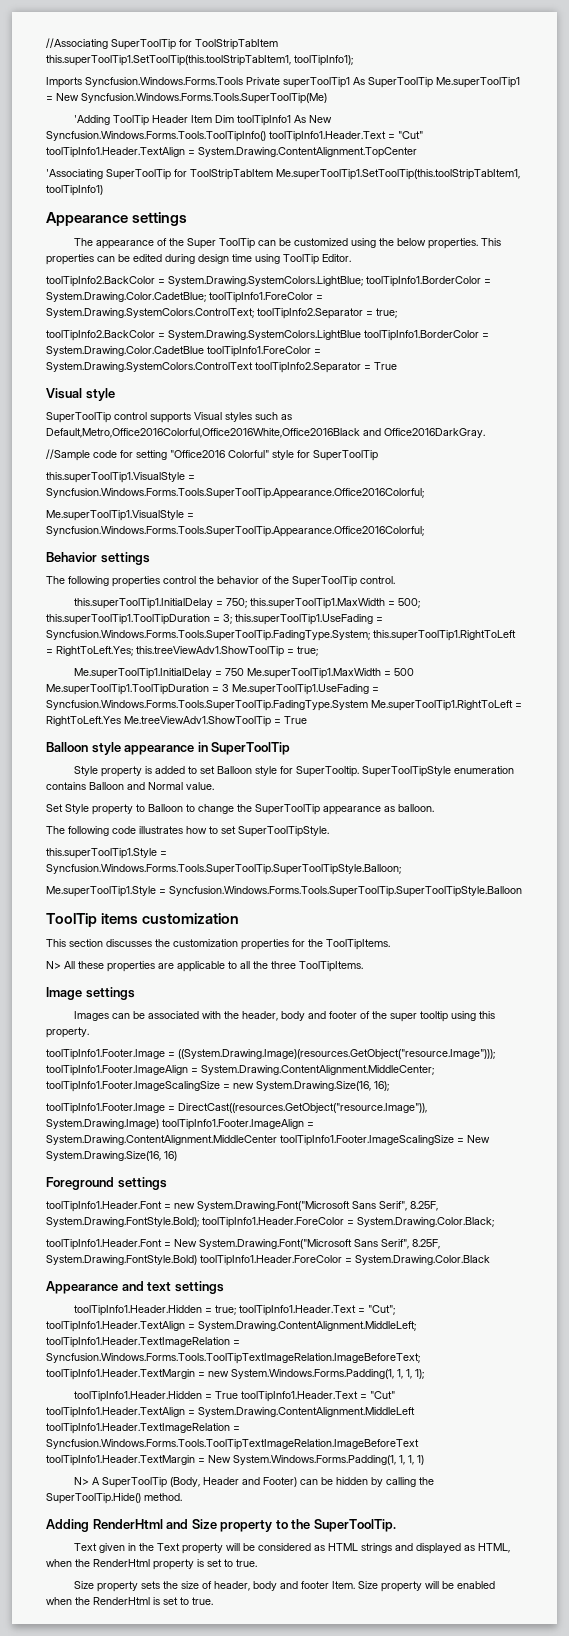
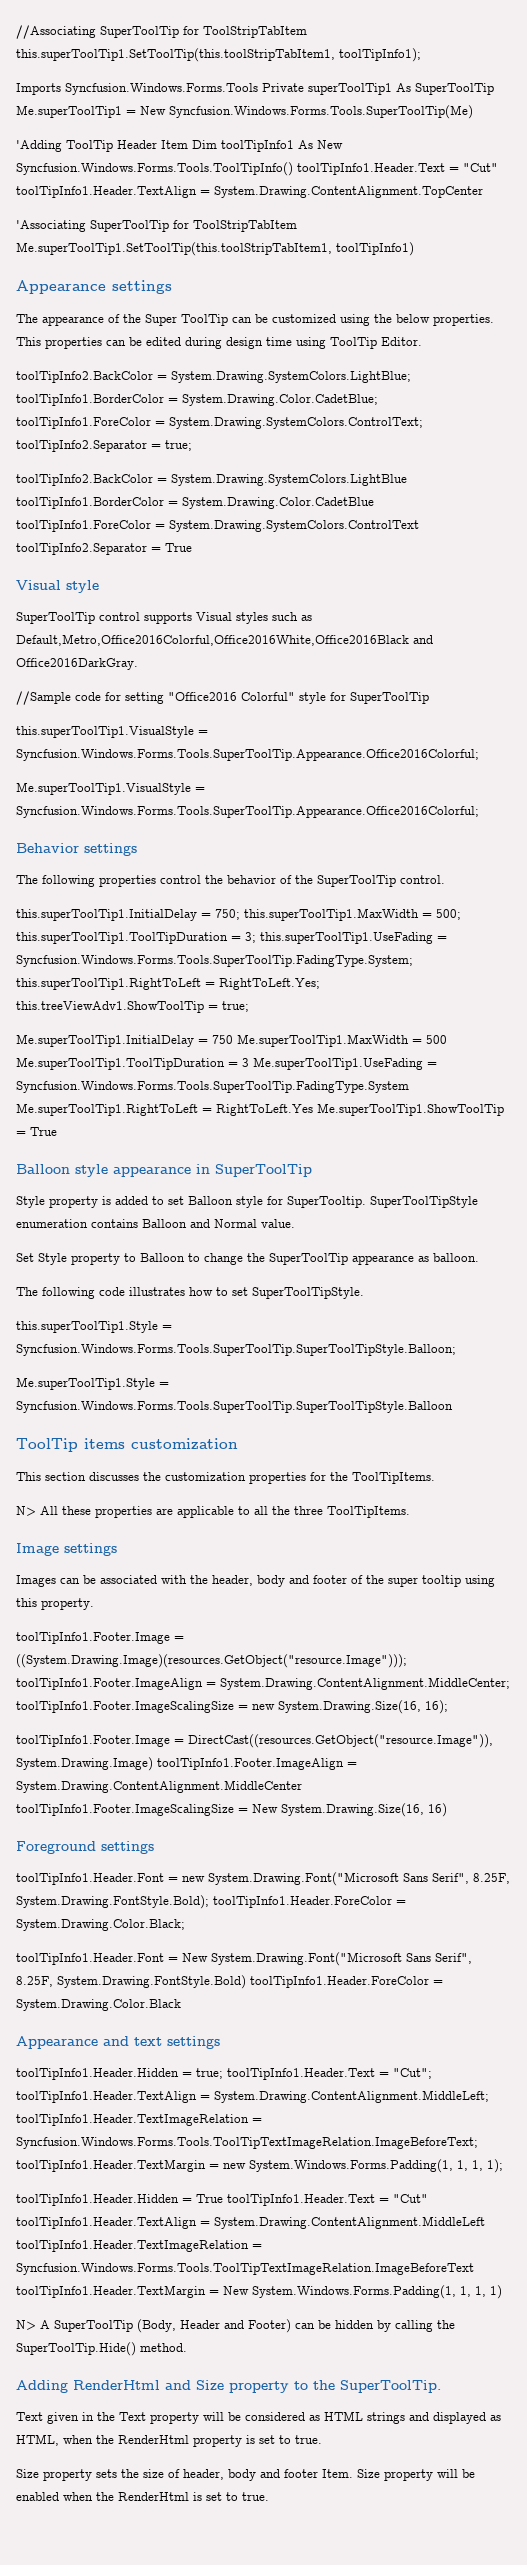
[124,716,271,727] Me.treeViewAdv1.ShowToolTip -> [317,1103,504,1116] Me.superToolTip1.ShowToolTip

